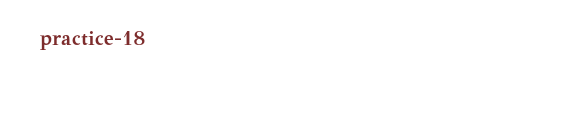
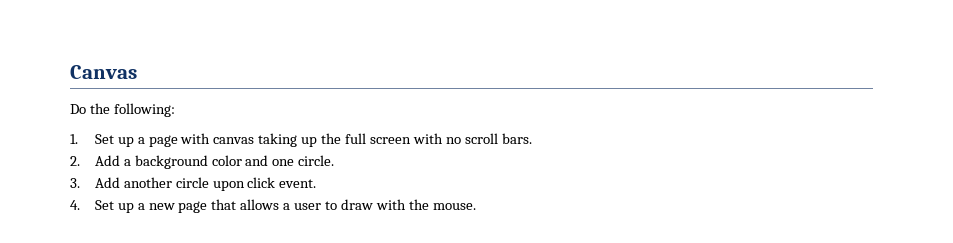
[40,31,145,50] practice-18 -> [70,65,137,79] [70,103,175,117] [70,133,532,147] [70,155,335,169] [70,177,317,191] [70,199,476,213] Canvas // Do the following: // 1. Set up a page with canvas taking up the full screen with no scroll bars. // 2. Add a background color and one circle. // 3. Add another circle upon click event. // 4. Set up a new page that allows a user to draw with the mouse.

